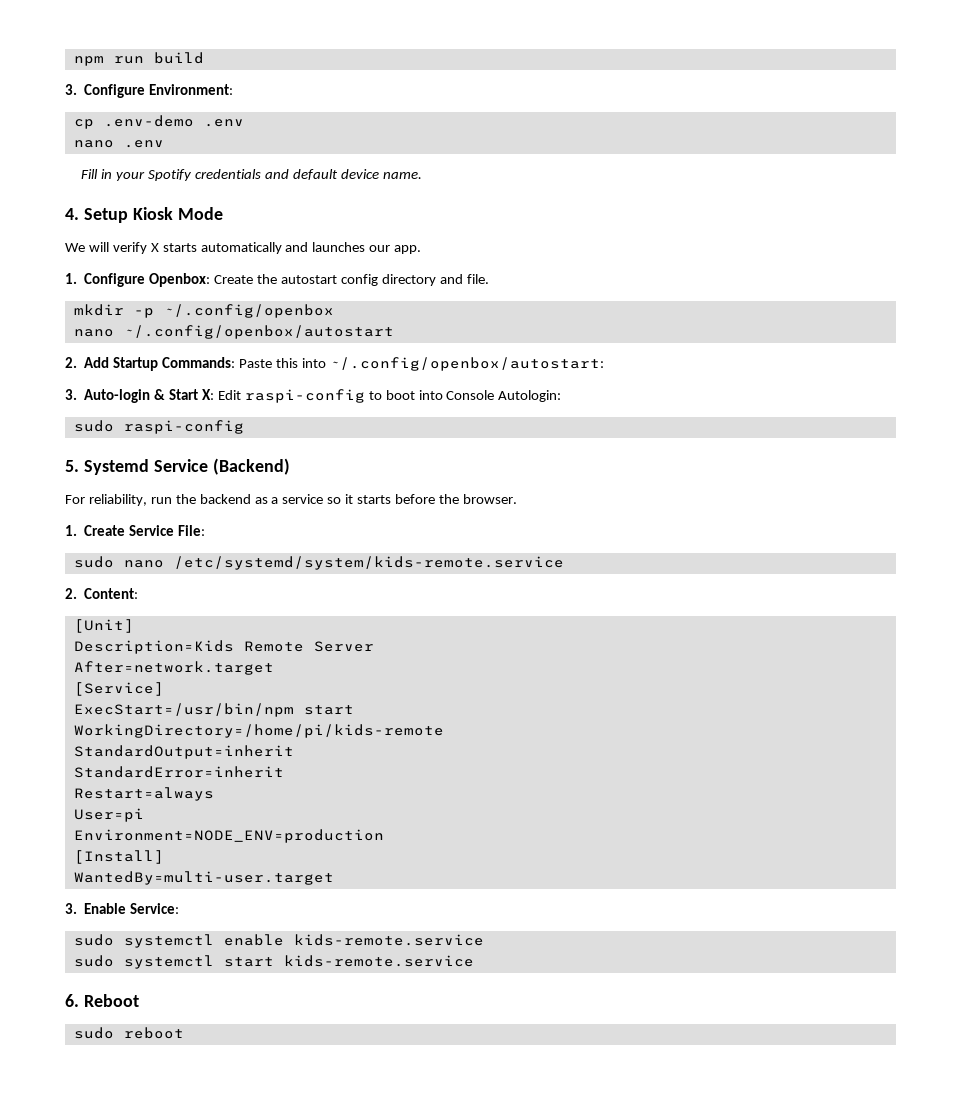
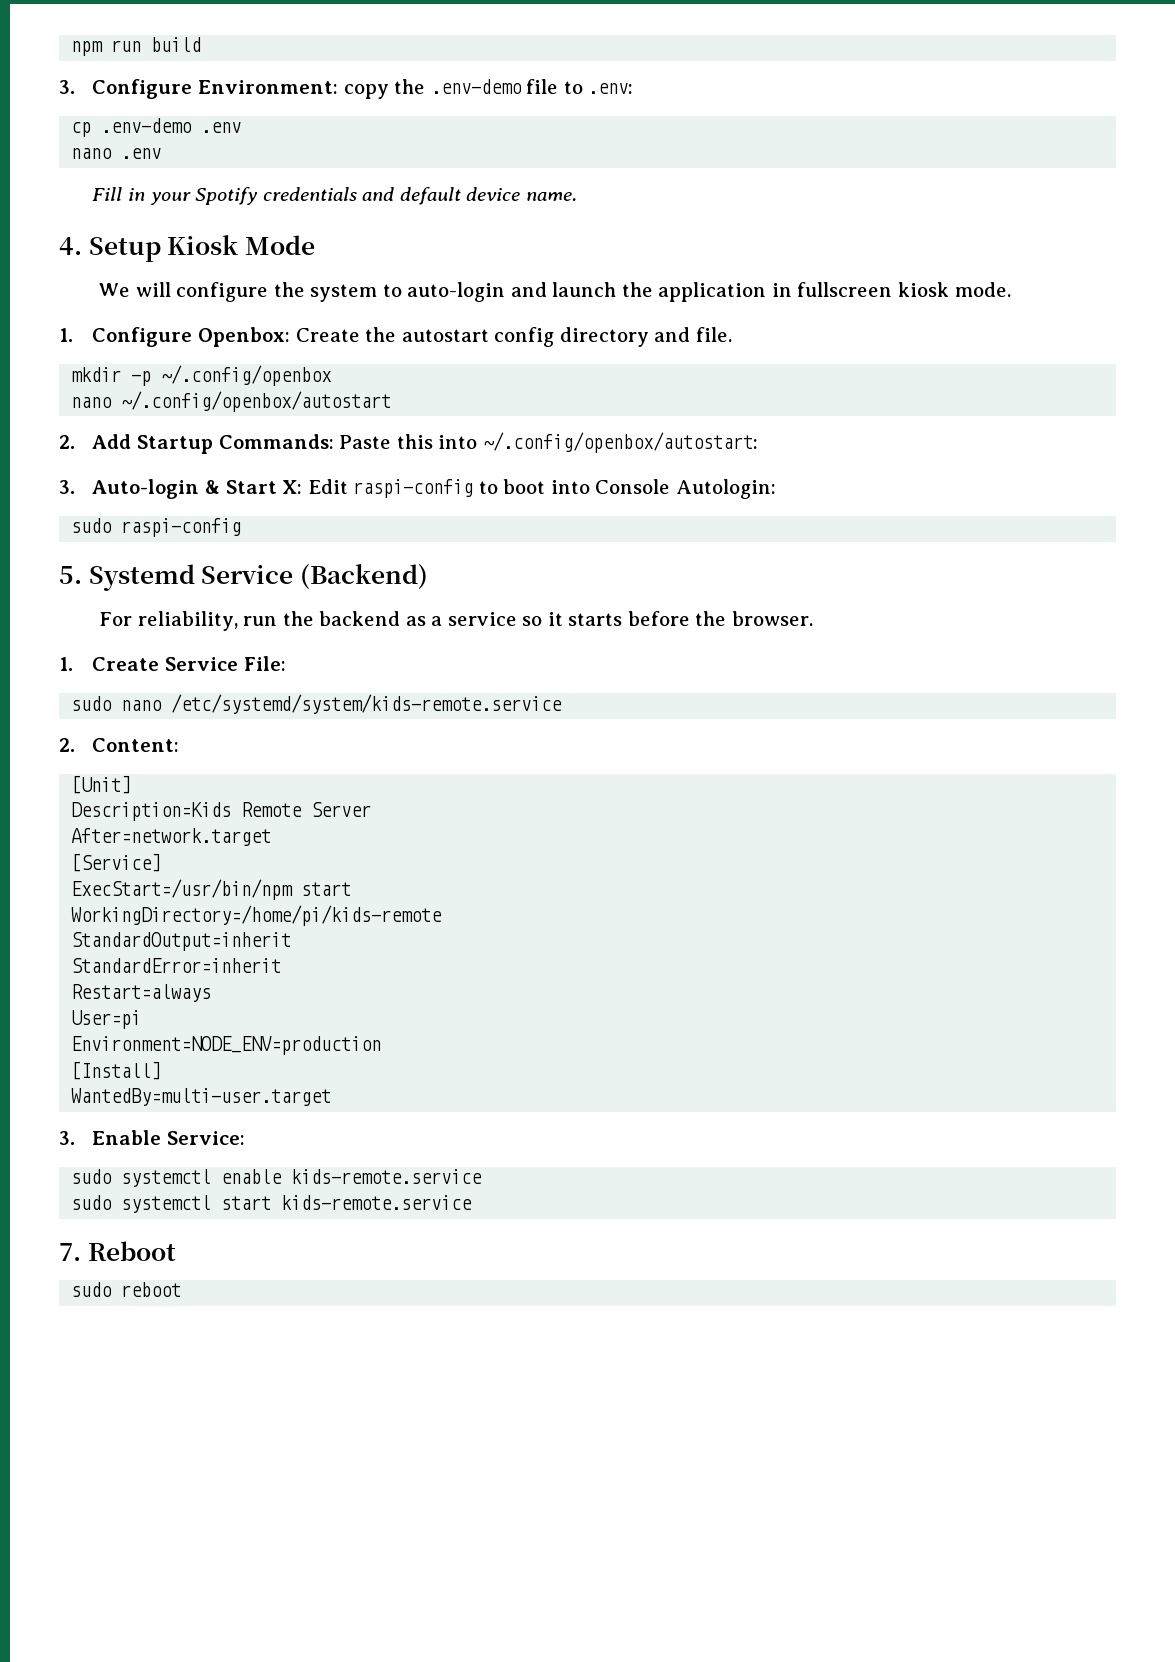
(234, 89) none -> [343,79,634,99] copy the .env-demo file to .env:
[112,242,422,254] verify X starts automatically and launches our app. -> [176,282,1011,302] configure the system to auto-login and launch the application in fullscreen kiosk mode.
[65,994,79,1007] 6. -> [59,1243,81,1261] 7.

